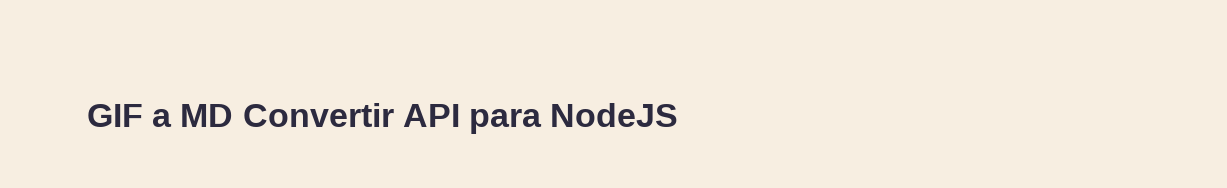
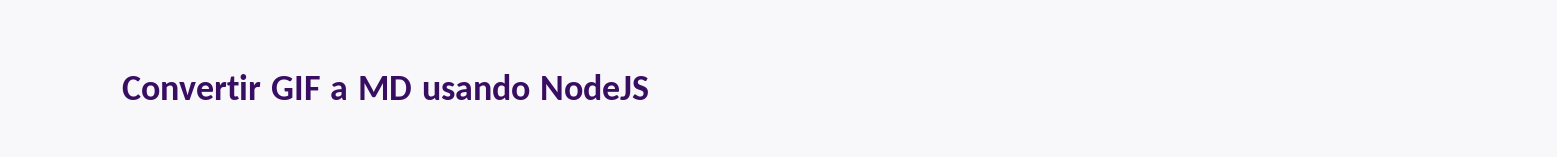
(87, 115) none -> [122,74,261,100] Convertir
[242,103,542,134] Convertir API para -> [421,74,530,100] usando

